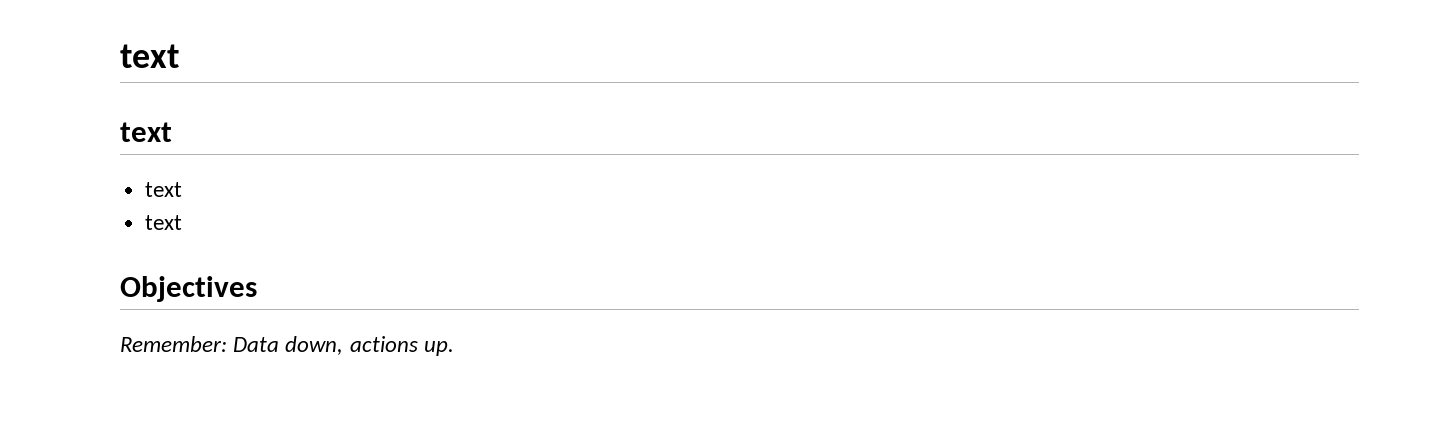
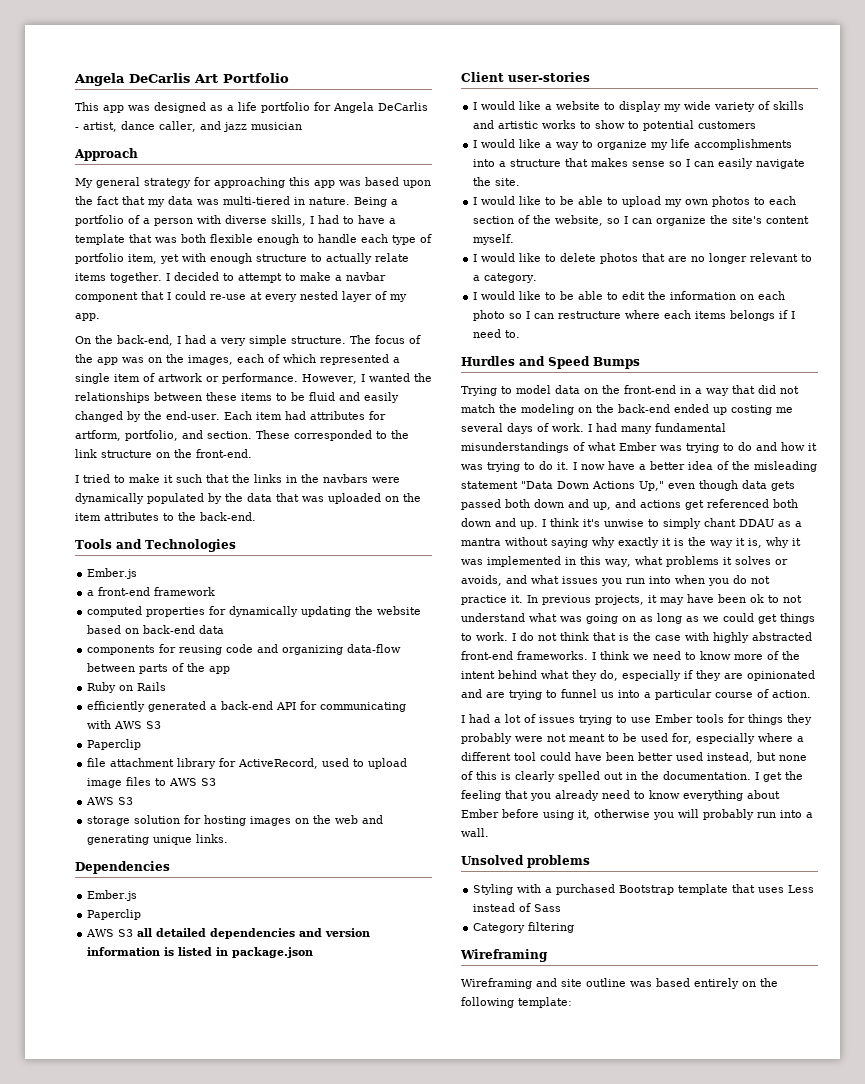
[120,44,179,68] [120,122,172,142] [145,182,183,197] [145,215,183,230] [120,276,257,302] [120,336,454,356] text // text // text // text // Objectives // Remember: Data down, actions up. -> [74,73,289,86] [75,102,428,113] [75,121,302,132] [74,148,138,161] [75,177,431,188] [75,196,398,207] [75,215,396,226] [75,234,432,245] [75,253,409,264] [75,272,386,283] [75,291,407,302] [75,313,100,321] [75,335,421,346] [75,354,400,365] [75,373,432,384] [75,392,399,403] [75,411,386,422] [75,430,409,441] [75,449,252,458] [75,474,400,483] [75,493,421,504] [75,512,256,521] [75,539,236,552] [87,568,138,579] [87,587,216,596] [87,606,422,617] [87,625,225,634] [87,644,402,655] [87,663,231,674] [87,682,167,693] [87,701,407,712] [87,720,162,729] [87,739,142,750] [87,758,408,769] [87,777,217,788] [86,797,134,805] [87,815,384,826] [87,834,229,845] [75,861,170,874] [87,890,138,901] [87,909,142,920] [86,928,371,939] [87,947,314,958] [461,72,590,82] [473,101,805,112] [473,120,757,131] [473,139,793,150] [473,158,806,169] [473,177,521,186] [473,196,797,207] [473,215,810,226] [473,234,515,245] [473,253,813,264] [473,273,538,283] [473,291,786,300] [473,310,796,321] [473,329,521,338] [461,356,640,369] [461,385,799,396] [461,404,793,415] [461,423,726,434] [461,442,817,453] [461,461,817,472] [461,480,795,491] [461,499,798,510] [461,518,802,529] [461,537,801,548] [461,556,788,567] [461,575,770,586] [461,594,802,605] [461,613,815,624] [461,632,812,643] [461,651,800,660] [461,670,815,681] [461,689,811,700] [461,714,812,725] [461,733,804,744] [461,752,807,763] [461,771,803,782] [461,790,780,801] [461,809,813,820] [461,828,489,837] [461,855,590,868] [473,884,815,895] [473,903,562,912] [473,922,575,933] [460,949,548,962] [461,978,778,989] [461,997,572,1008] Angela DeCarlis Art Portfolio // This app was designed as a life portfolio for Angela DeCarlis - artist, dance caller, and jazz musician // Approach // My general strategy for approaching this app was based upon the fact that my data was multi-tiered in nature. Being a portfolio of a person with diverse skills, I had to have a template that was both flexible enough to handle each type of portfolio item, yet with enough structure to actually relate items together. I decided to attempt to make a navbar component that I could re-use at every nested layer of my app. // On the back-end, I had a very simple structure. The focus of the app was on the images, each of which represented a single item of artwork or performance. However, I wanted the relationships between these items to be fluid and easily changed by the end-user. Each item had attributes for artform, portfolio, and section. These corresponded to the link structure on the front-end. // I tried to make it such that the links in the navbars were dynamically populated by the data that was uploaded on the item attributes to the back-end. // Tools and Technologies // Ember.js // a front-end framework // computed properties for dynamically updating the website based on back-end data // components for reusing code and organizing data-flow between parts of the app // Ruby on Rails // efficiently generated a back-end API for communicating with AWS S3 // Paperclip // file attachment library for ActiveRecord, used to upload image files to AWS S3 // AWS S3 // storage solution for hosting images on the web and generating unique links. // Dependencies // Ember.js // Paperclip // AWS S3 all detailed dependencies and version information is listed in package.json // Client user-stories // I would like a website to display my wide variety of skills and artistic works to show to potential customers // I would like a way to organize my life accomplishments into a structure that makes sense so I can easily navigate the site. // I would like to be able to upload my own photos to each section of the website, so I can organize the site's content myself. // I would like to delete photos that are no longer relevant to a category. // I would like to be able to edit the information on each photo so I can restructure where each items belongs if I need to. // Hurdles and Speed Bumps // Trying to model data on the front-end in a way that did not match the modeling on the back-end ended up costing me several days of work. I had many fundamental misunderstandings of what Ember was trying to do and how it was trying to do it. I now have a better idea of the misleading statement "Data Down Actions Up," even though data gets passed both down and up, and actions get referenced both down and up. I think it's unwise to simply chant DDAU as a mantra without saying why exactly it is the way it is, why it was implemented in this way, what problems it solves or avoids, and what issues you run into when you do not practice it. In previous projects, it may have been ok to not understand what was going on as long as we could get things to work. I do not think that is the case with highly abstracted front-end frameworks. I think we need to know more of the intent behind what they do, especially if they are opinionated and are trying to funnel us into a particular course of action. // I had a lot of issues trying to use Ember tools for things they probably were not meant to be used for, especially where a different tool could have been better used instead, but none of this is clearly spelled out in the documentation. I get the feeling that you already need to know everything about Ember before using it, otherwise you will probably run into a wall. // Unsolved problems // Styling with a purchased Bootstrap template that uses Less instead of Sass // Category filtering // Wireframing // Wireframing and site outline was based entirely on the following template:

